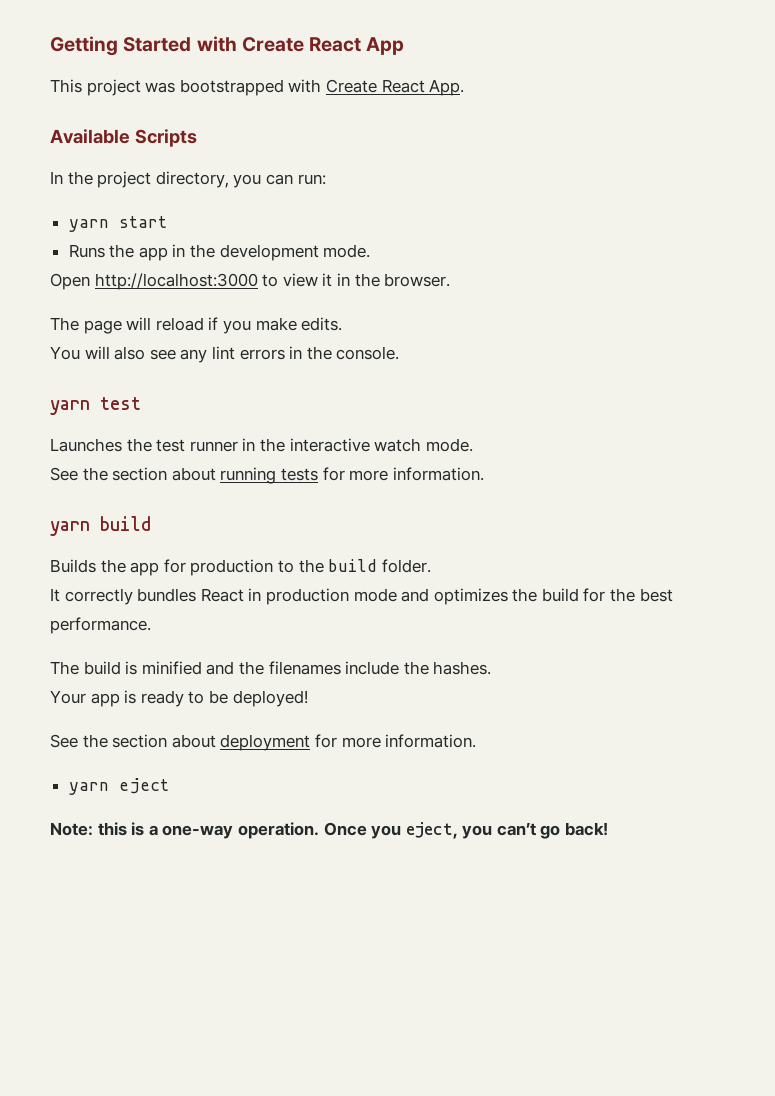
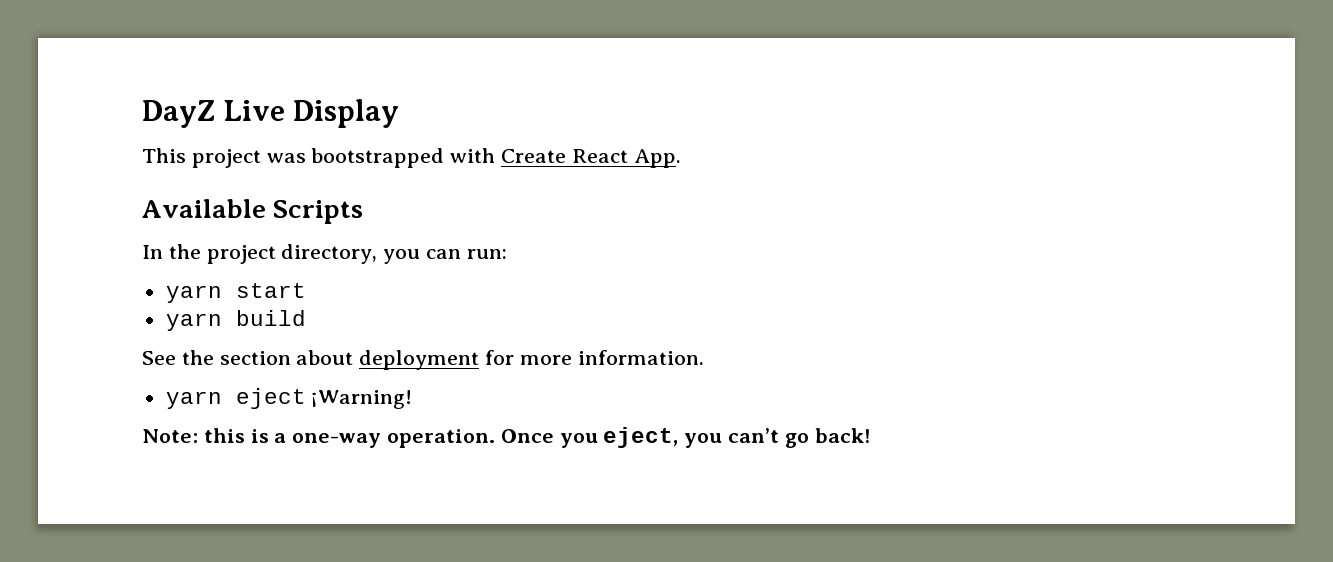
[50,36,405,56] Getting Started with Create React App -> [142,99,400,128] DayZ Live Display
[68,244,371,261] [50,273,451,290] [50,317,343,334] [50,346,400,363] [50,397,141,415] [50,438,473,452] [50,467,484,484] [50,516,151,536] [50,559,431,576] [50,588,673,605] [50,617,151,634] [50,661,492,675] [50,690,308,707] Runs the app in the development mode. // Open http://localhost:3000 to view it in the browser. // The page will reload if you make edits. // You will also see any lint errors in the console. // yarn test // Launches the test runner in the interactive watch mode. // See the section about running tests for more information. // yarn build // Builds the app for production to the build folder. // It correctly bundles React in production mode and optimizes the build for the best performance. // The build is minified and the filenames include the hashes. // Your app is ready to be deployed! -> [165,310,306,331] yarn build
(169, 786) none -> [311,390,413,409] ¡Warning!

